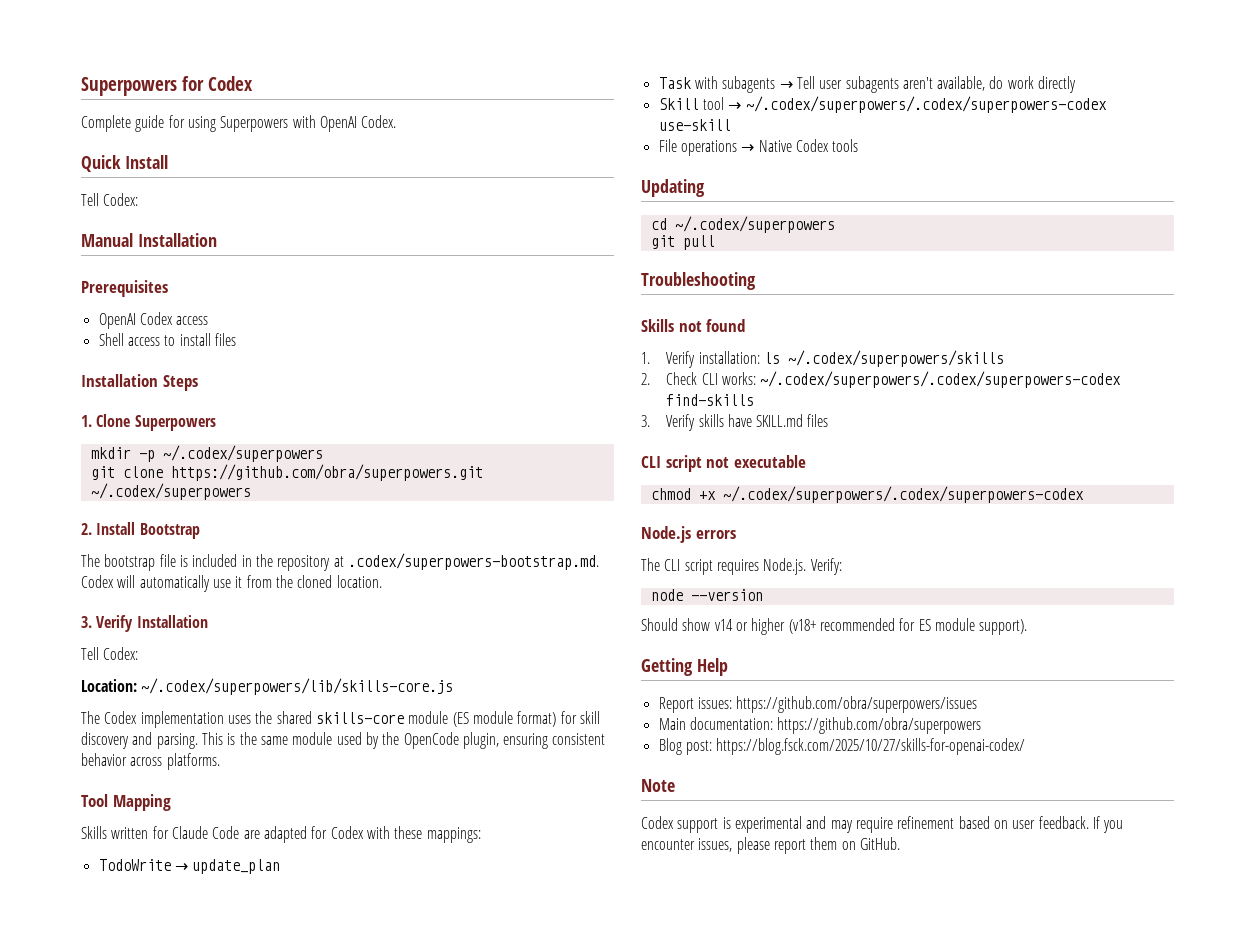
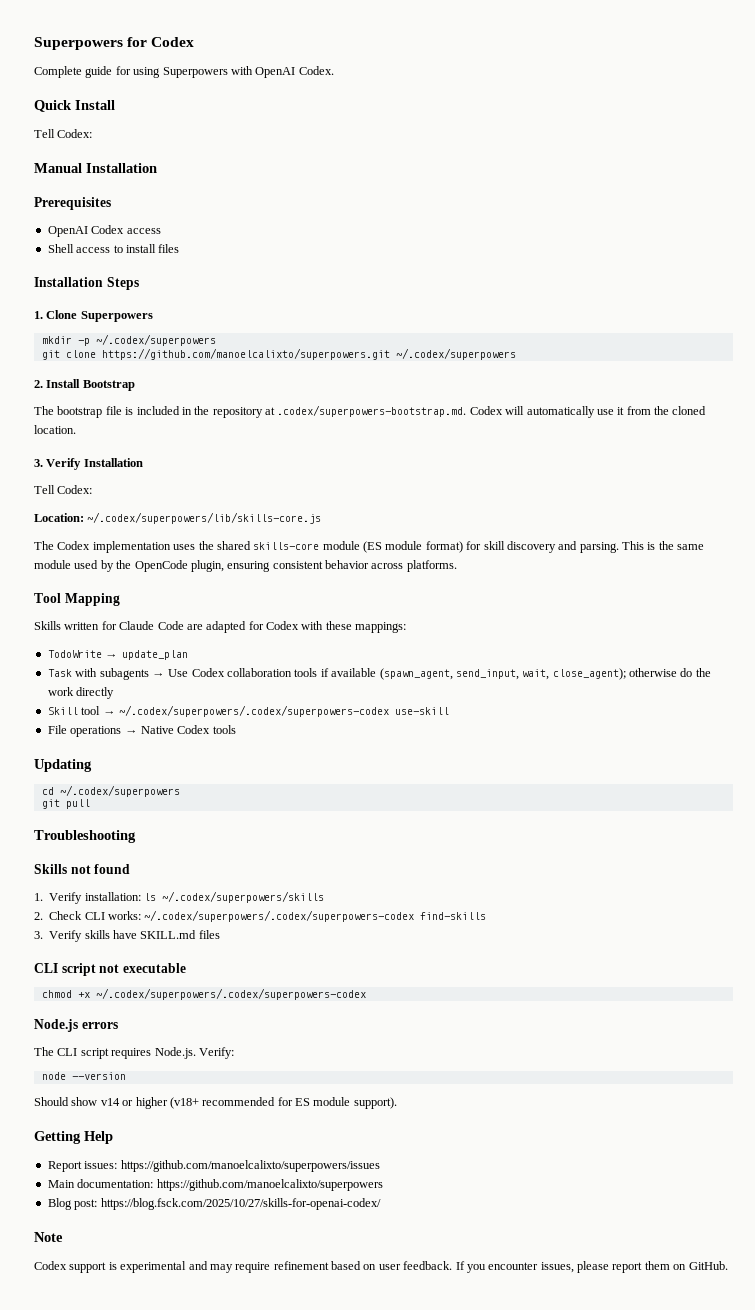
[170,464,483,481] https://github.com/obra/superpowers.git -> [101,348,390,360] https://github.com/manoelcalixto/superpowers.git
[796,76,1004,93] Tell user subagents aren't available, do -> [168,668,711,680] Use Codex collaboration tools if available (spawn_agent, send_input, wait, close_agent); otherwise do the
[736,696,978,713] https://github.com/obra/superpowers/issues -> [120,1160,380,1172] https://github.com/manoelcalixto/superpowers/issues
[777,717,982,734] https://github.com/obra/superpowers -> [156,1179,383,1191] https://github.com/manoelcalixto/superpowers

